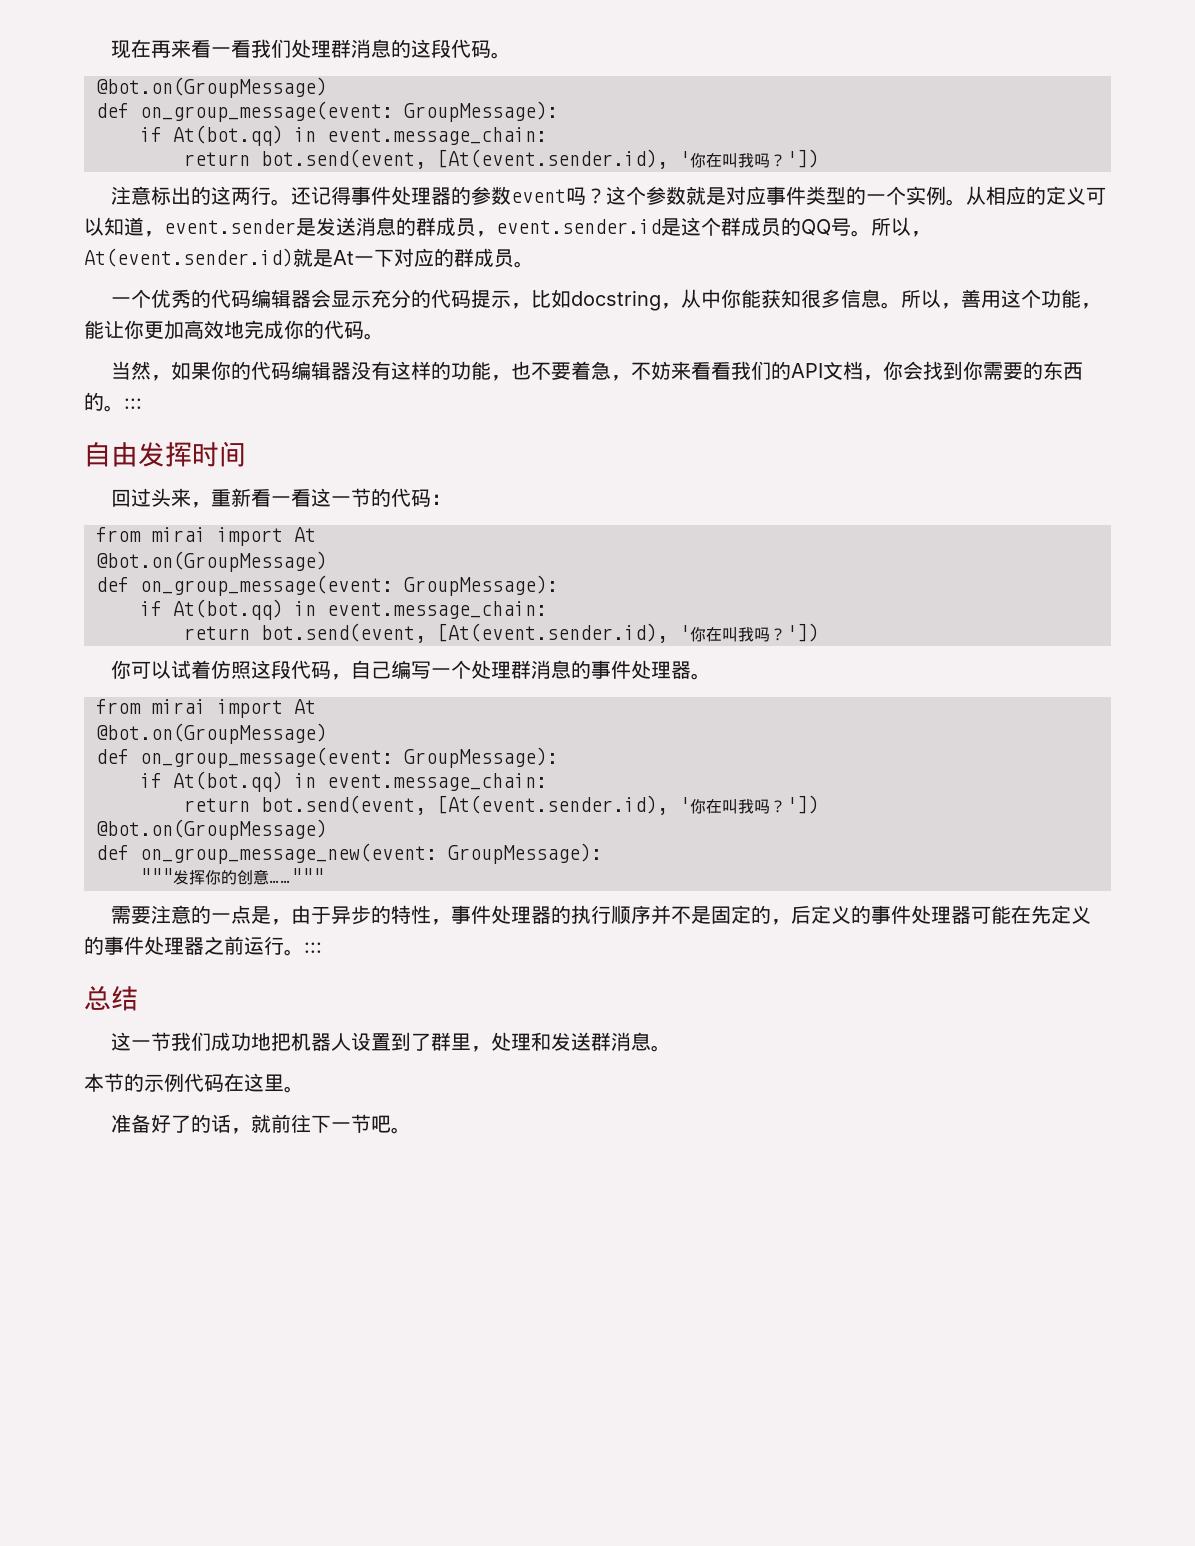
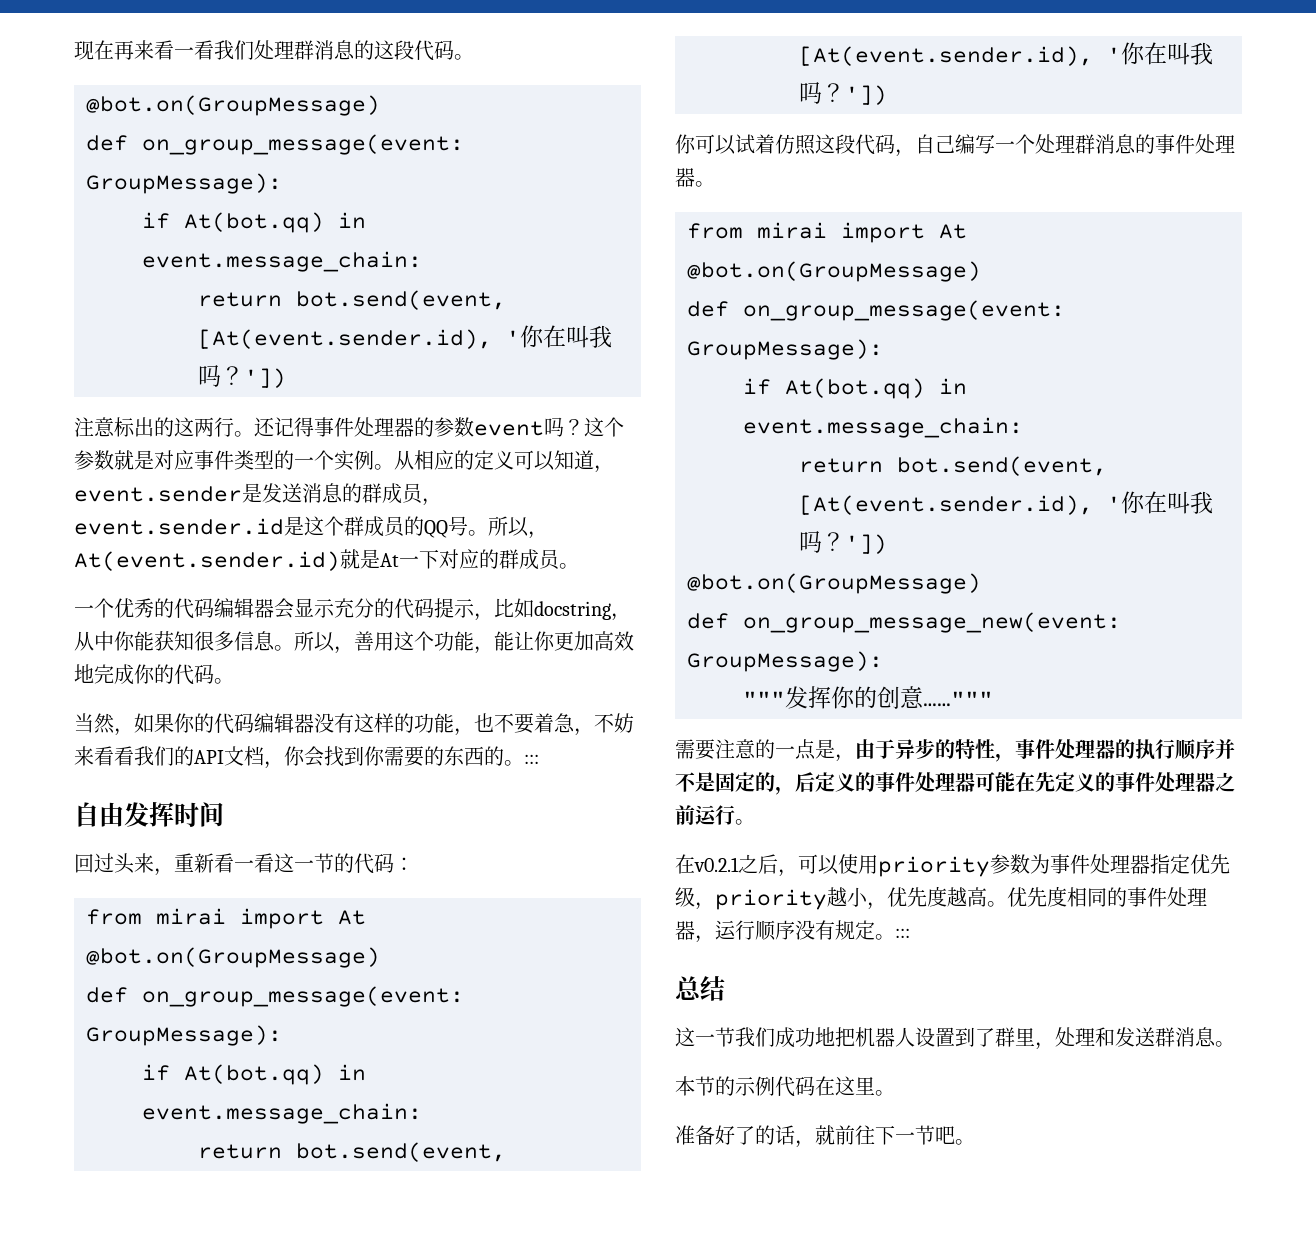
(304, 952) none -> [675,854,1230,877] [675,886,1207,910] [675,920,895,943] // 在v0.2.1之后，可以使用priority参数为事件处理器指定优先级，priority越小，优先度越高。优先度相同的事件处理器，运行顺序没有规定。

